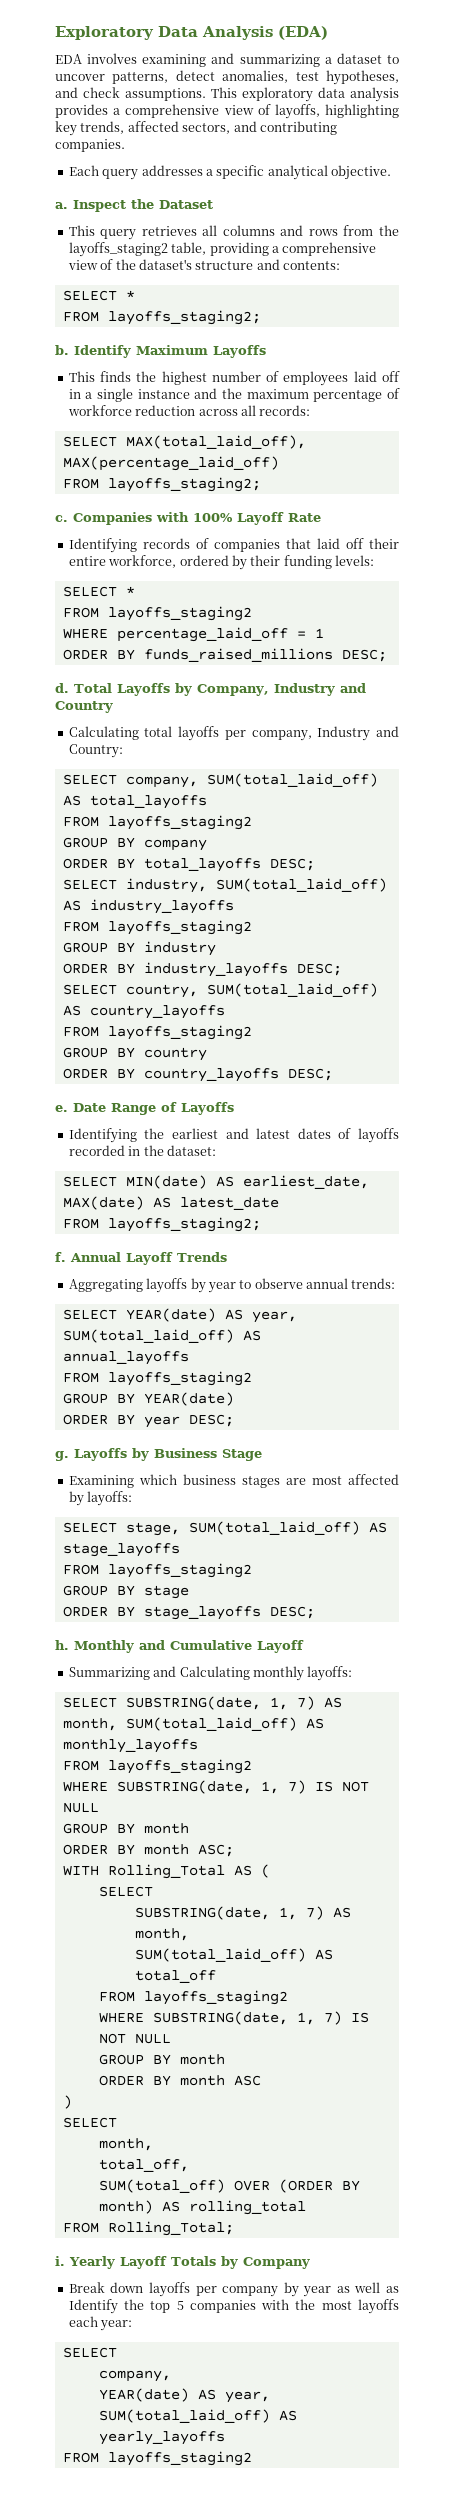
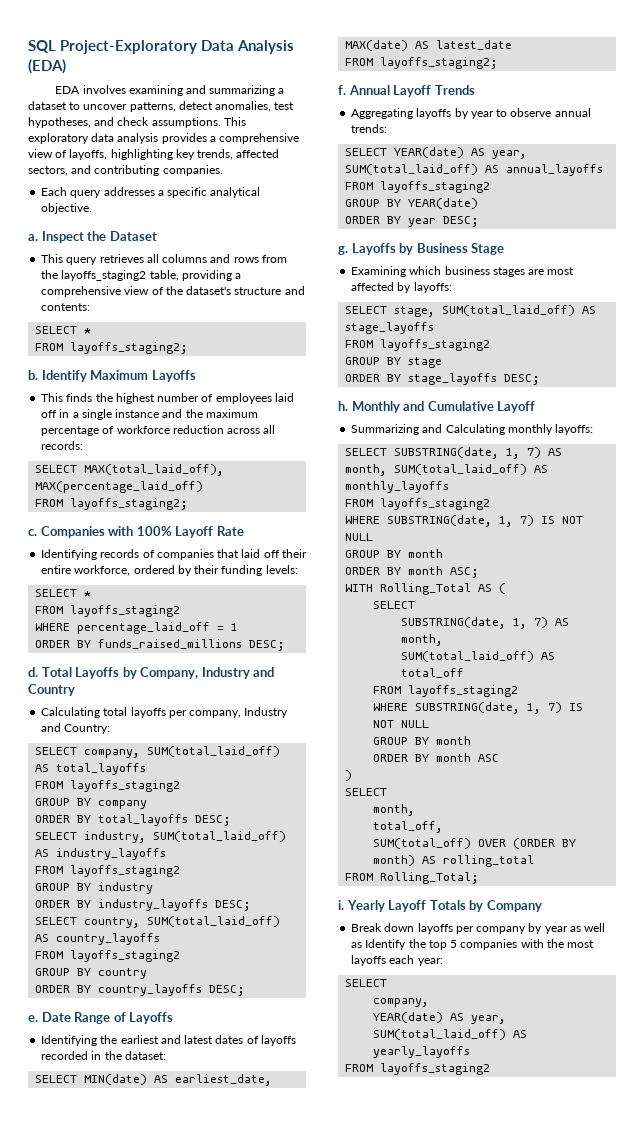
[55,26,154,40] Exploratory -> [28,40,198,54] SQL Project-Exploratory

